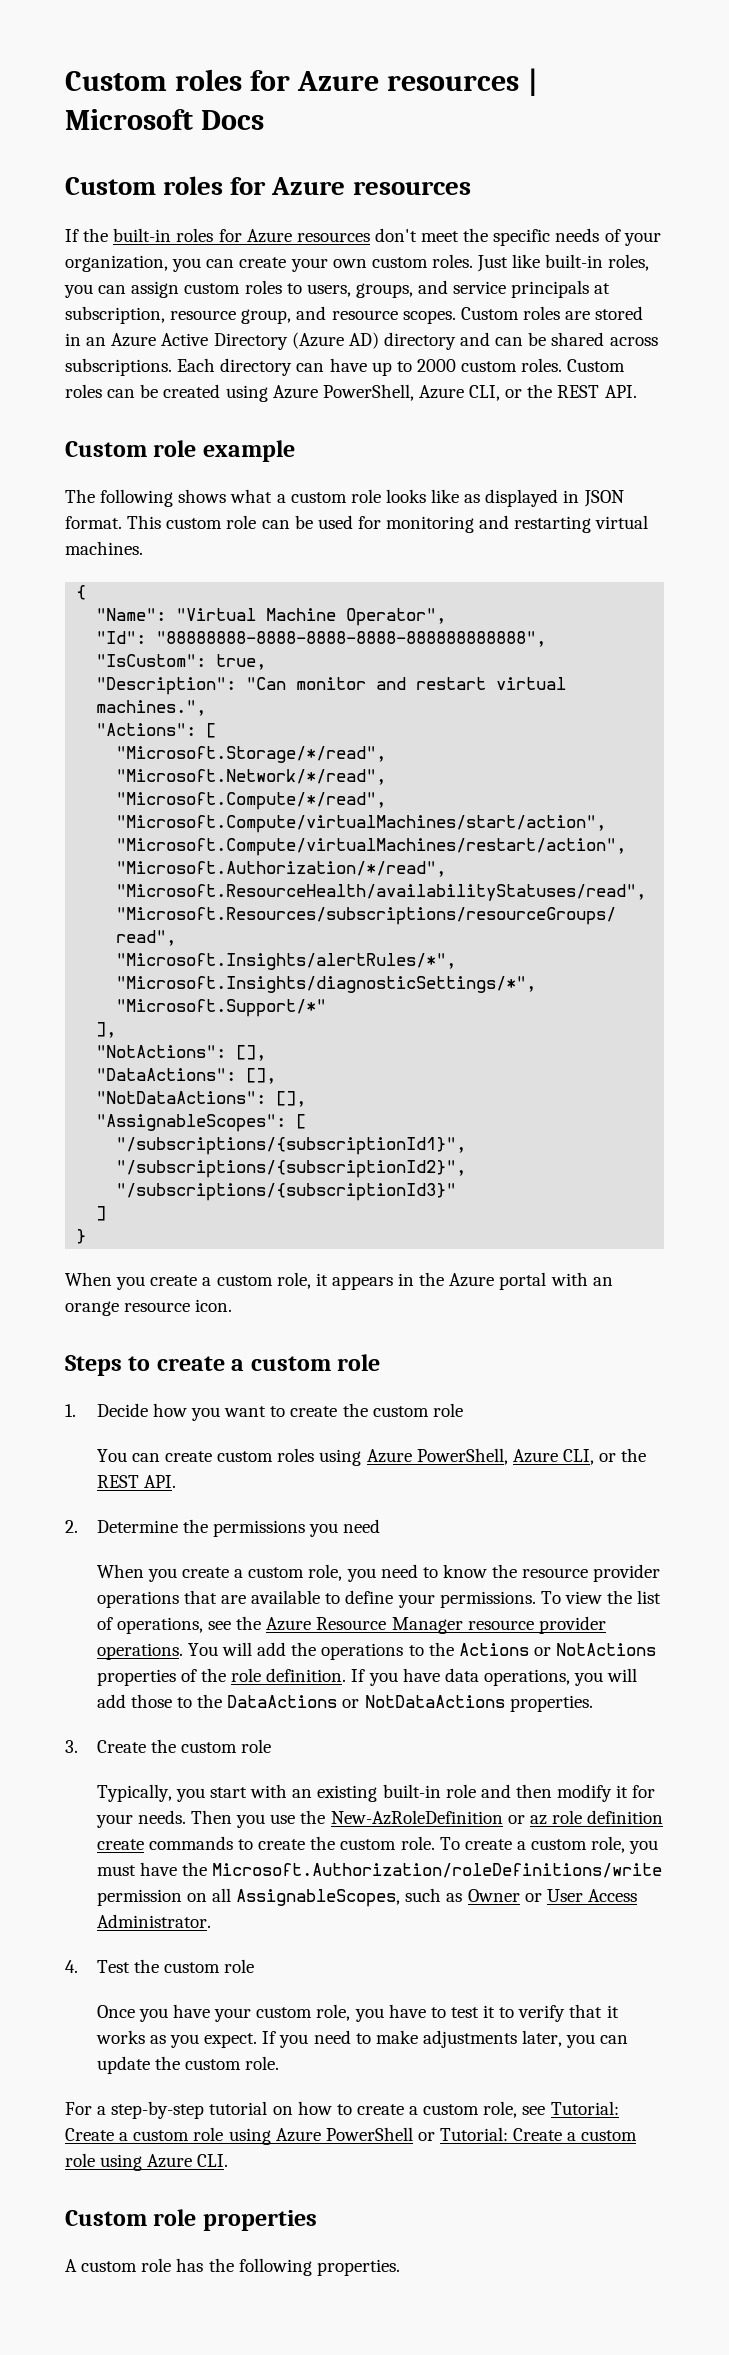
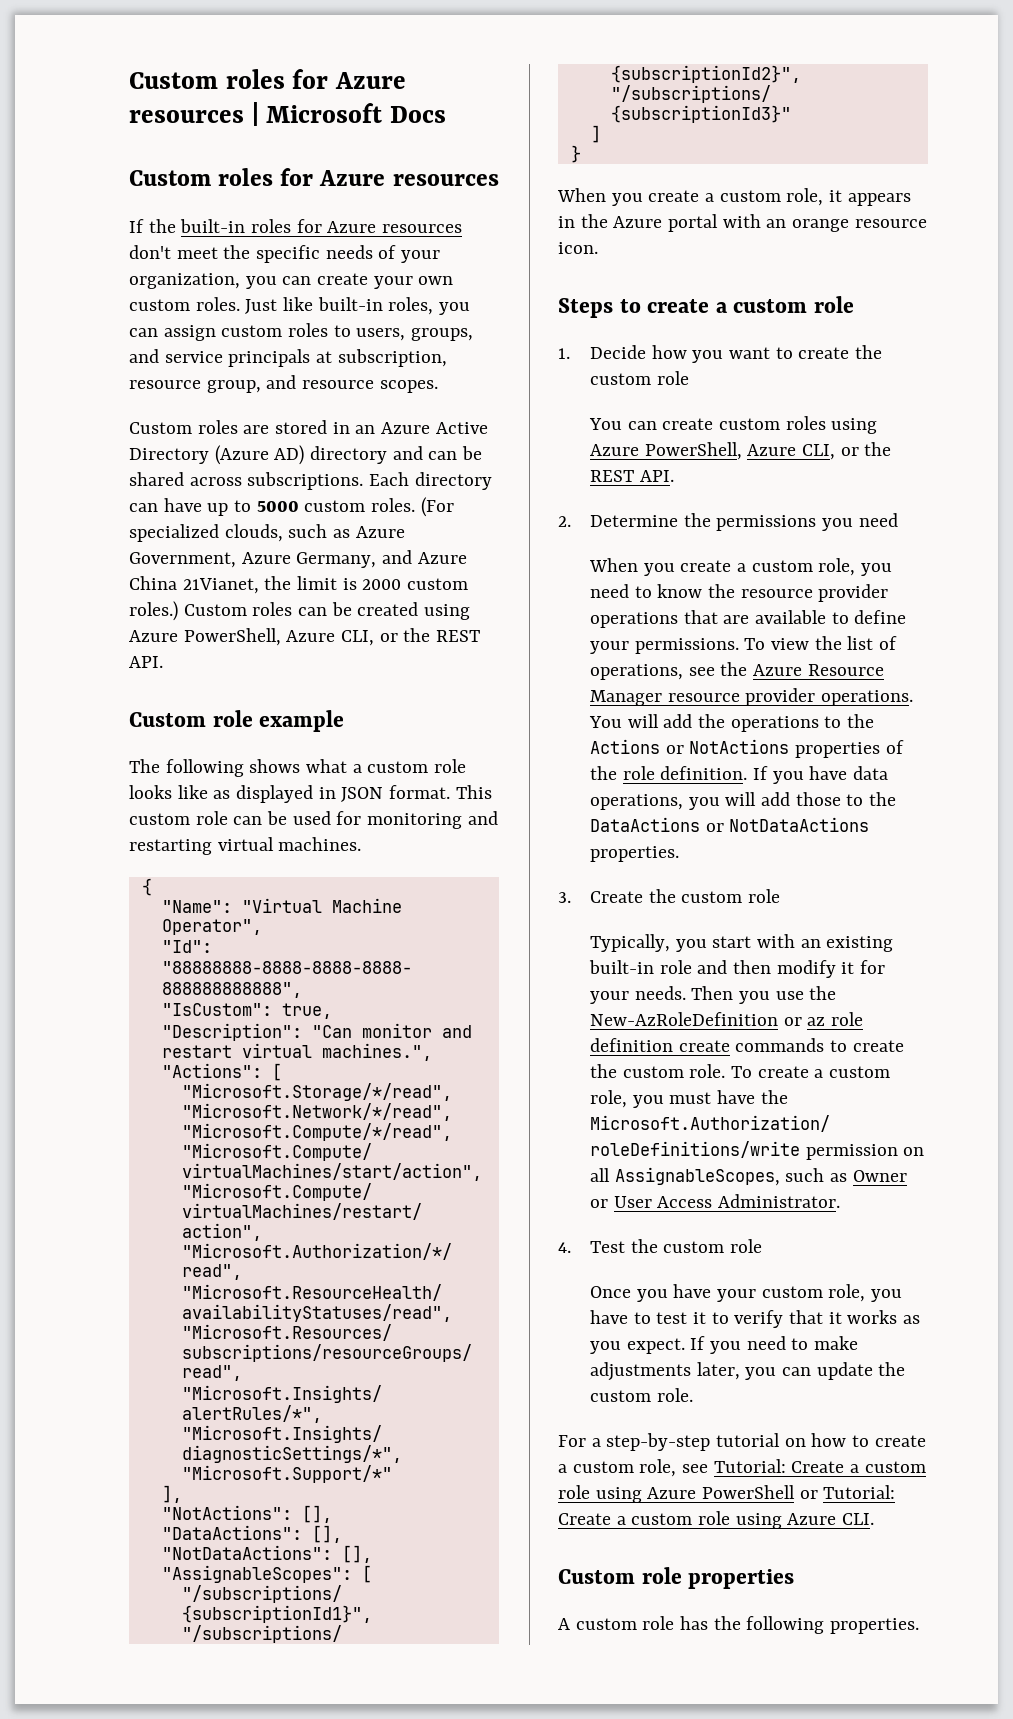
(456, 317) none -> (438, 386) //
(412, 366) none -> [256,497,454,517] [129,524,405,542] [129,550,467,568] [129,576,357,594] 5000 custom roles. (For specialized clouds, such as Azure Government, Azure Germany, and Azure China 21Vianet, the limit is
[521,358,563,372] roles. -> [129,601,178,621] roles.)

